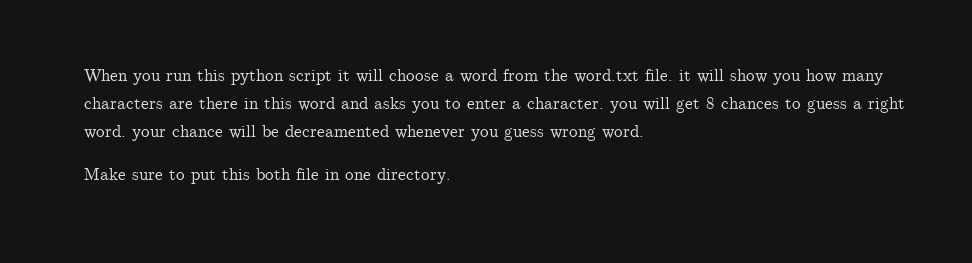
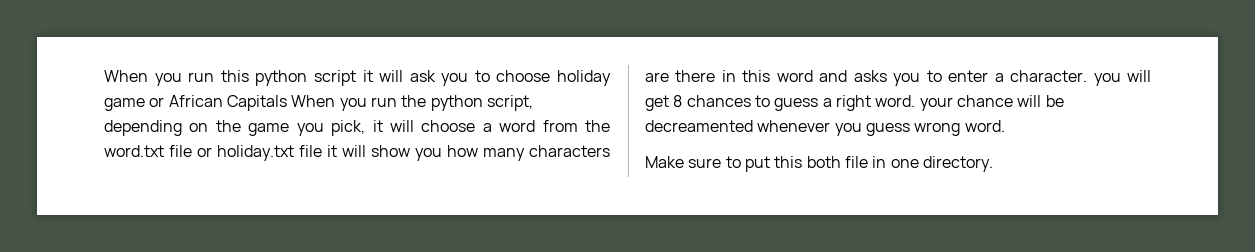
(383, 76) none -> [409,70,611,86] [104,95,533,111] [104,120,414,136] ask you to choose holiday game or African Capitals When you run the python script, depending on the game you pick, it will
[645,69,673,81] file. -> [169,145,322,161] file or holiday.txt file

